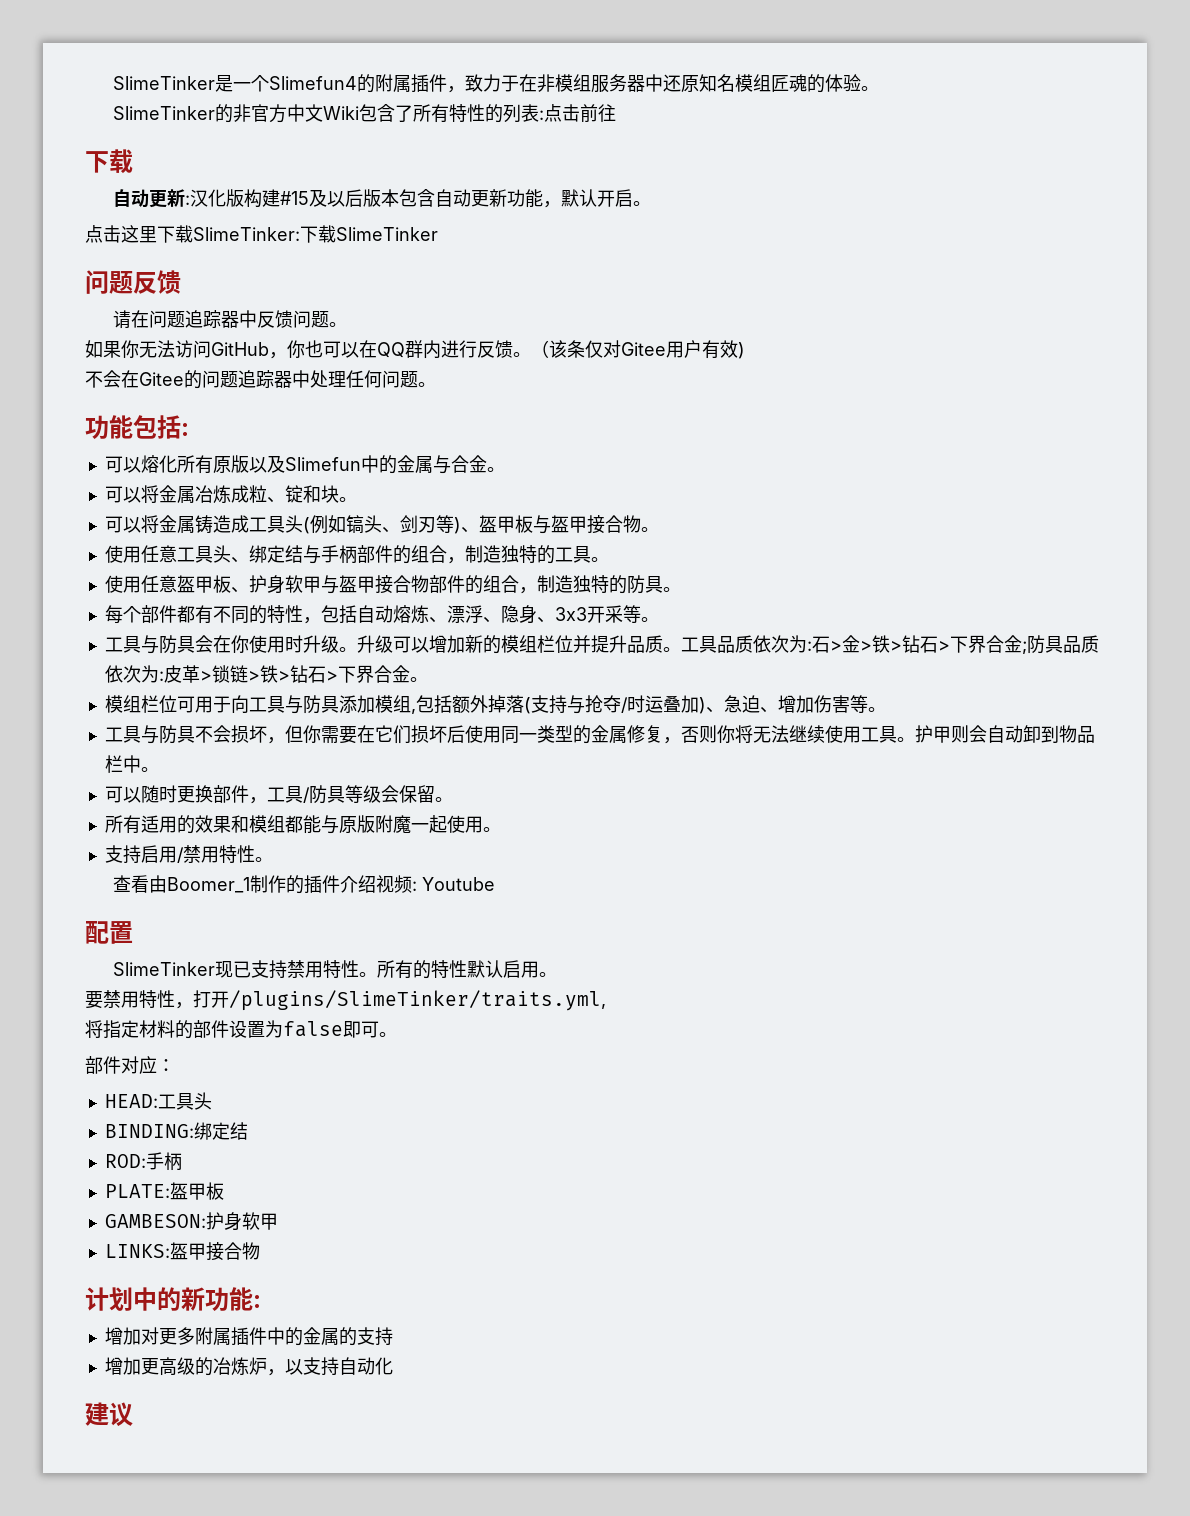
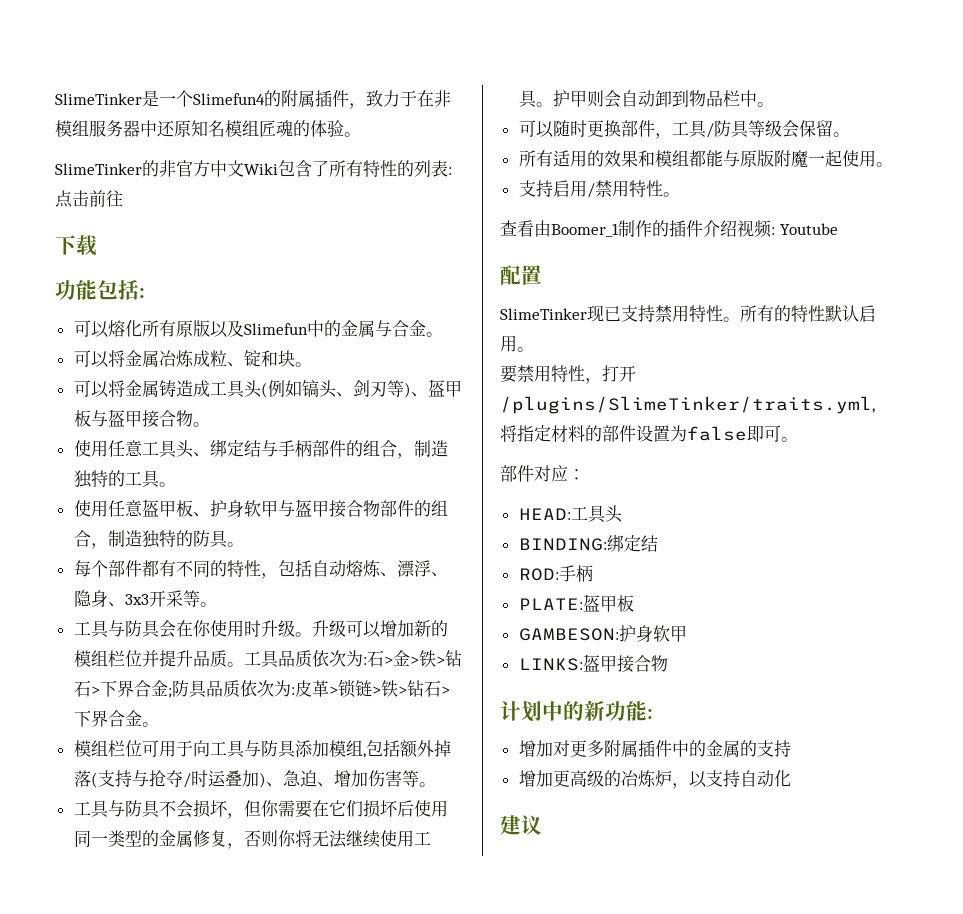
[113,189,652,208] [85,225,438,243] [85,270,181,294] [113,310,348,329] [85,340,745,359] [85,370,436,389] // 自动更新:汉化版构建#15及以后版本包含自动更新功能，默认开启。 // 点击这里下载SlimeTinker:下载SlimeTinker // 问题反馈 // 请在问题追踪器中反馈问题。 // 如果你无法访问GitHub，你也可以在QQ群内进行反馈。（该条仅对Gitee用户有效) // 不会在Gitee的问题追踪器中处理任何问题。 -> (97, 245) none

